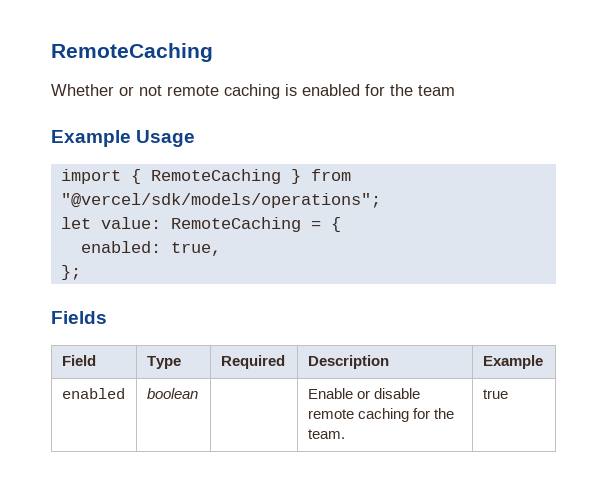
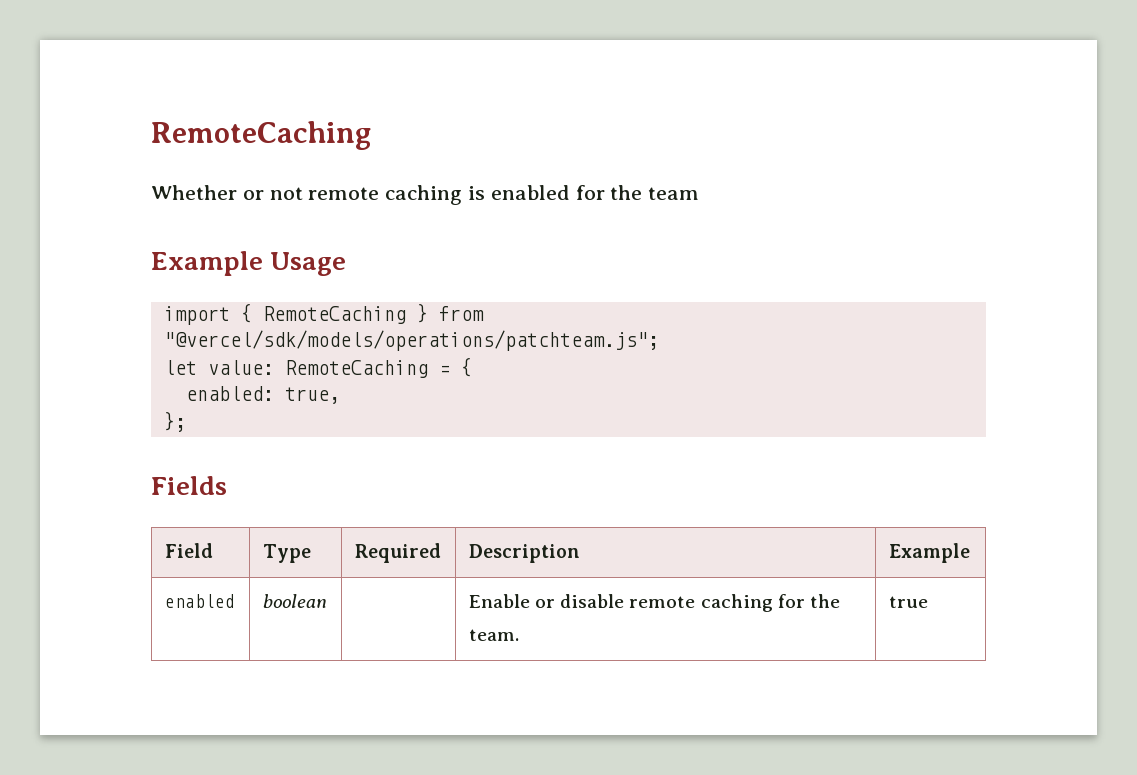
[60,193,381,208] "@vercel/sdk/models/operations"; -> [163,330,659,351] "@vercel/sdk/models/operations/patchteam.js";

